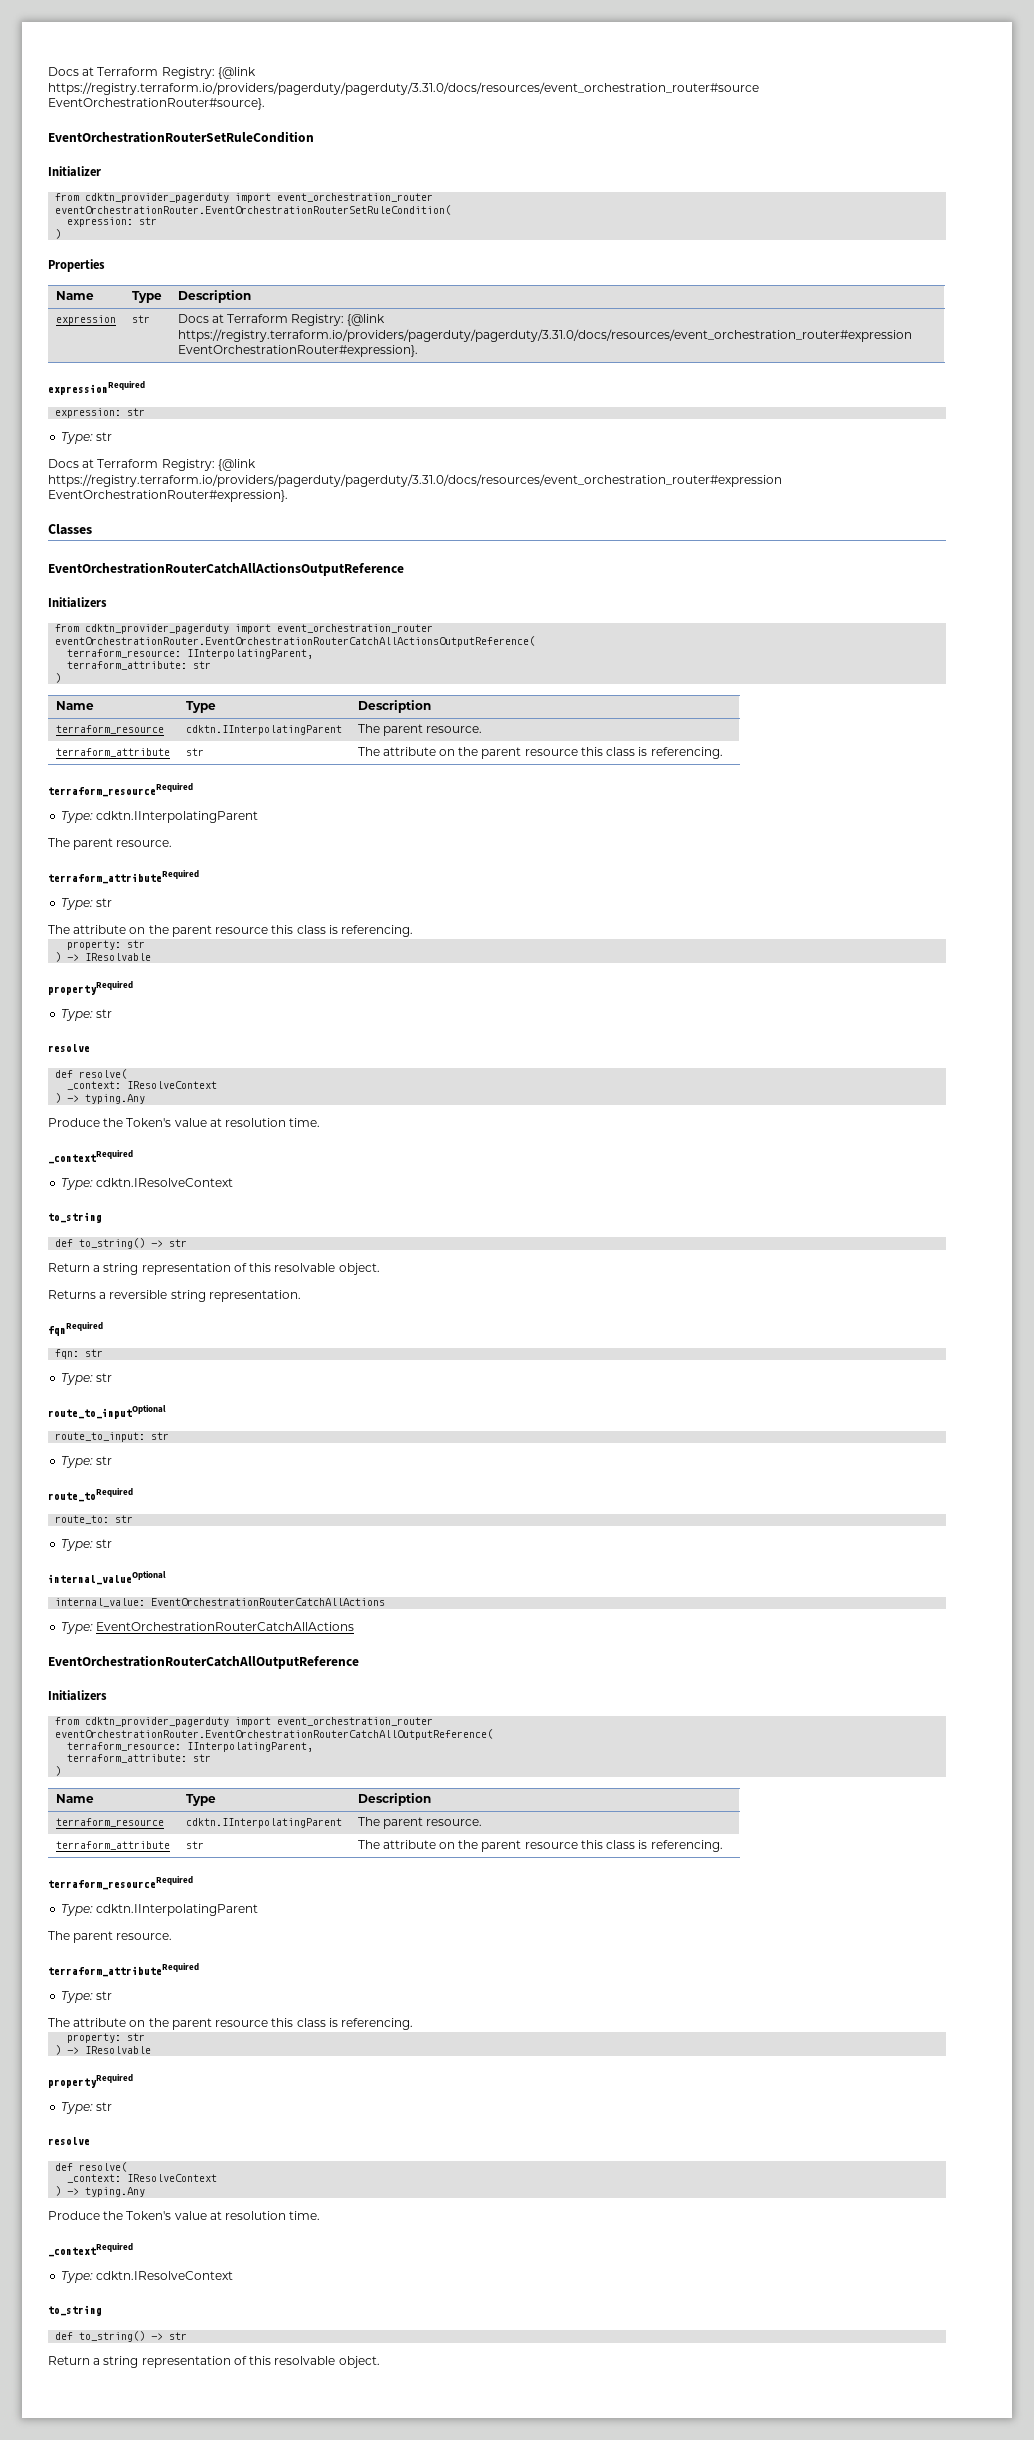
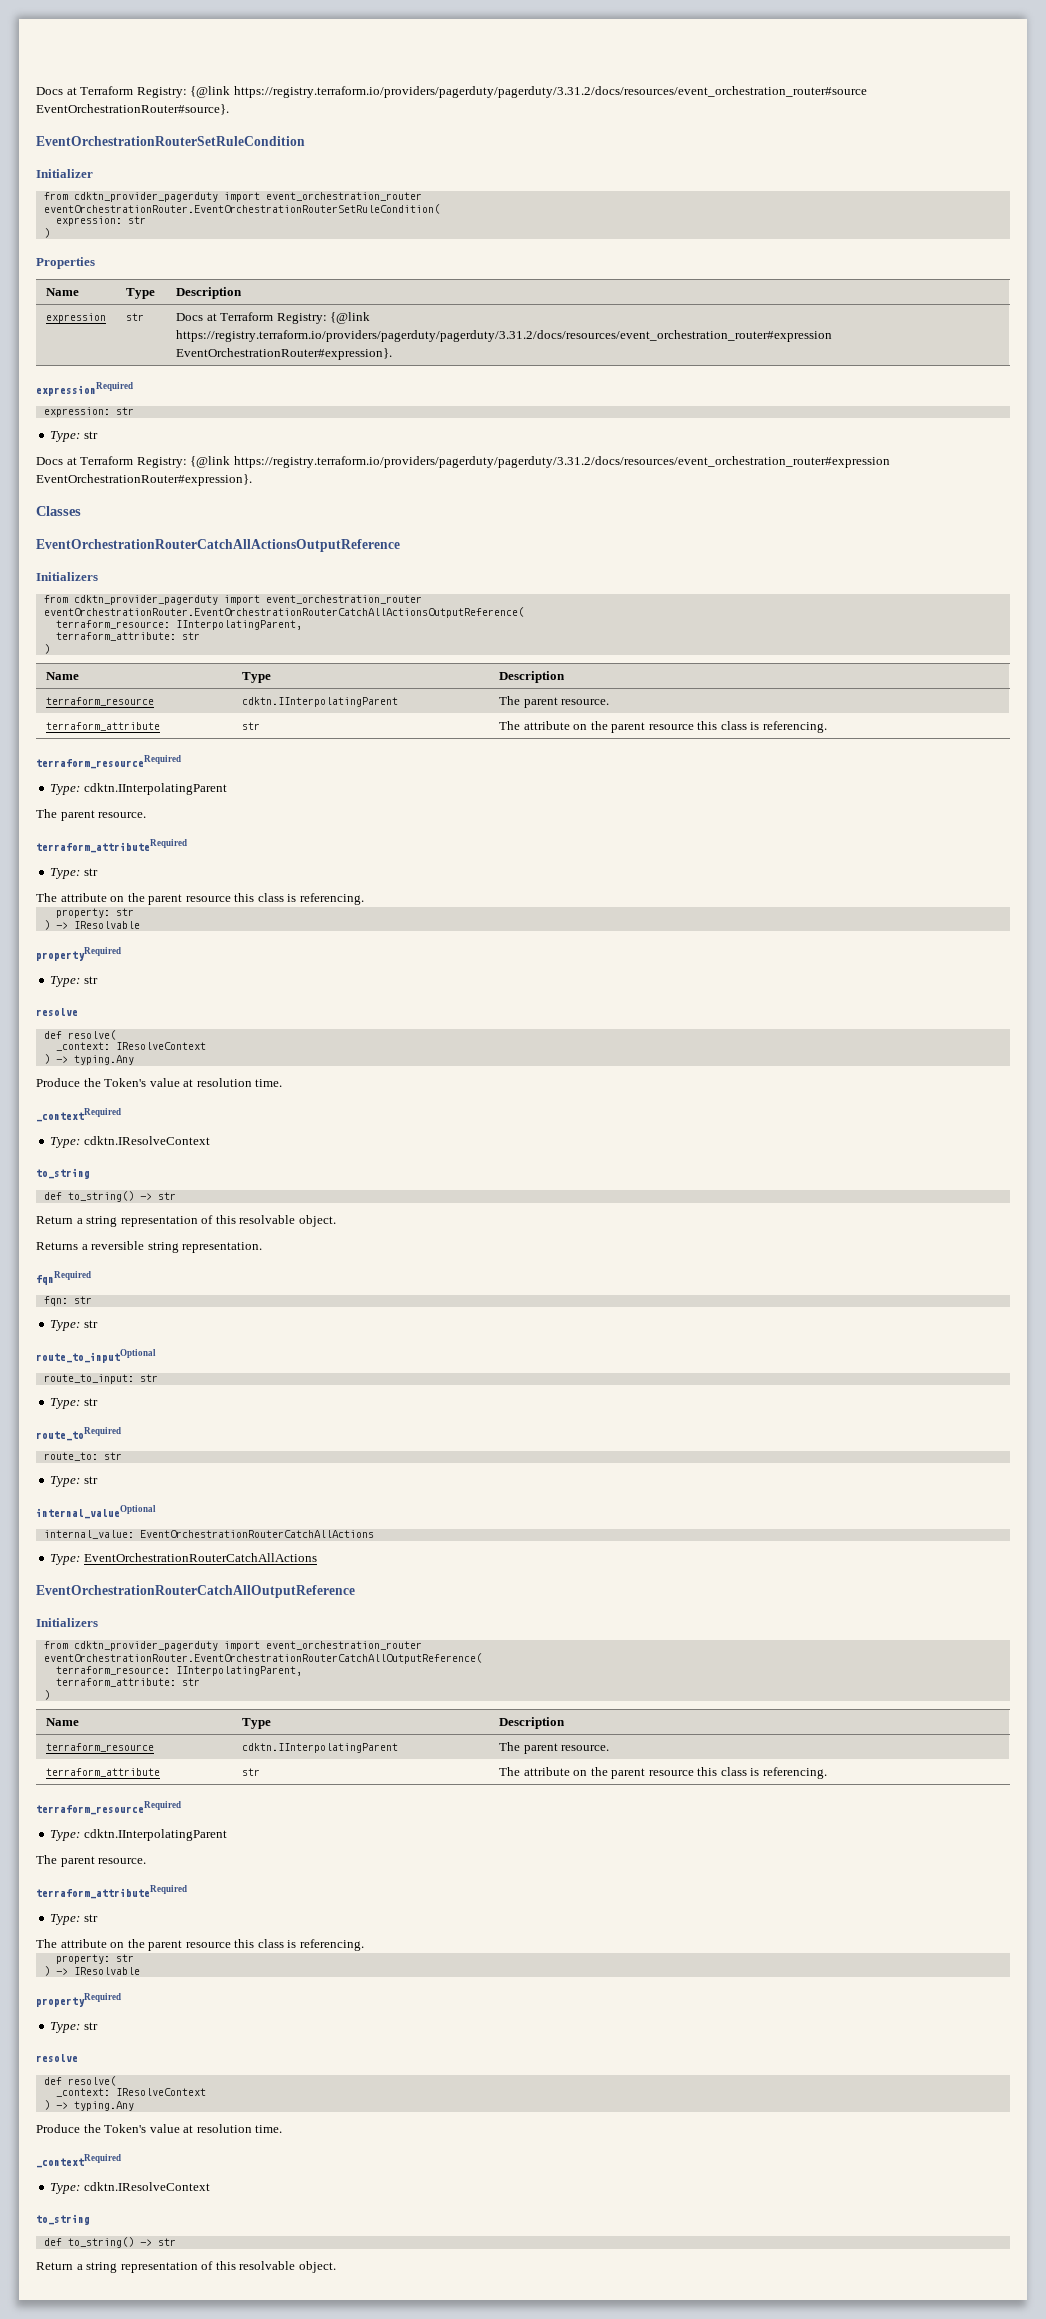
[48,67,256,79] [48,82,759,95] Docs at Terraform Registry: {@link https://registry.terraform.io/providers/pagerduty/pagerduty/3.31.0/docs/resources/event_orchestration_router#source -> [36,86,867,98] Docs at Terraform Registry: {@link https://registry.terraform.io/providers/pagerduty/pagerduty/3.31.2/docs/resources/event_orchestration_router#source
[177,329,912,342] https://registry.terraform.io/providers/pagerduty/pagerduty/3.31.0/docs/resources/event_orchestration_router#expression -> [175,330,832,342] https://registry.terraform.io/providers/pagerduty/pagerduty/3.31.2/docs/resources/event_orchestration_router#expression
[48,474,782,487] https://registry.terraform.io/providers/pagerduty/pagerduty/3.31.0/docs/resources/event_orchestration_router#expression -> [233,456,890,468] https://registry.terraform.io/providers/pagerduty/pagerduty/3.31.2/docs/resources/event_orchestration_router#expression

